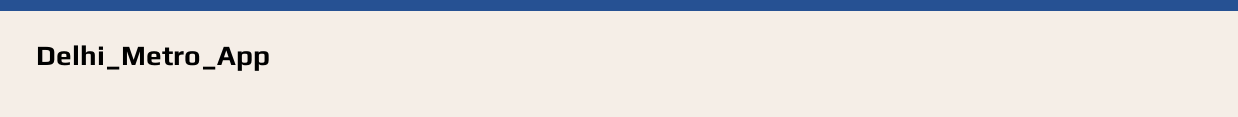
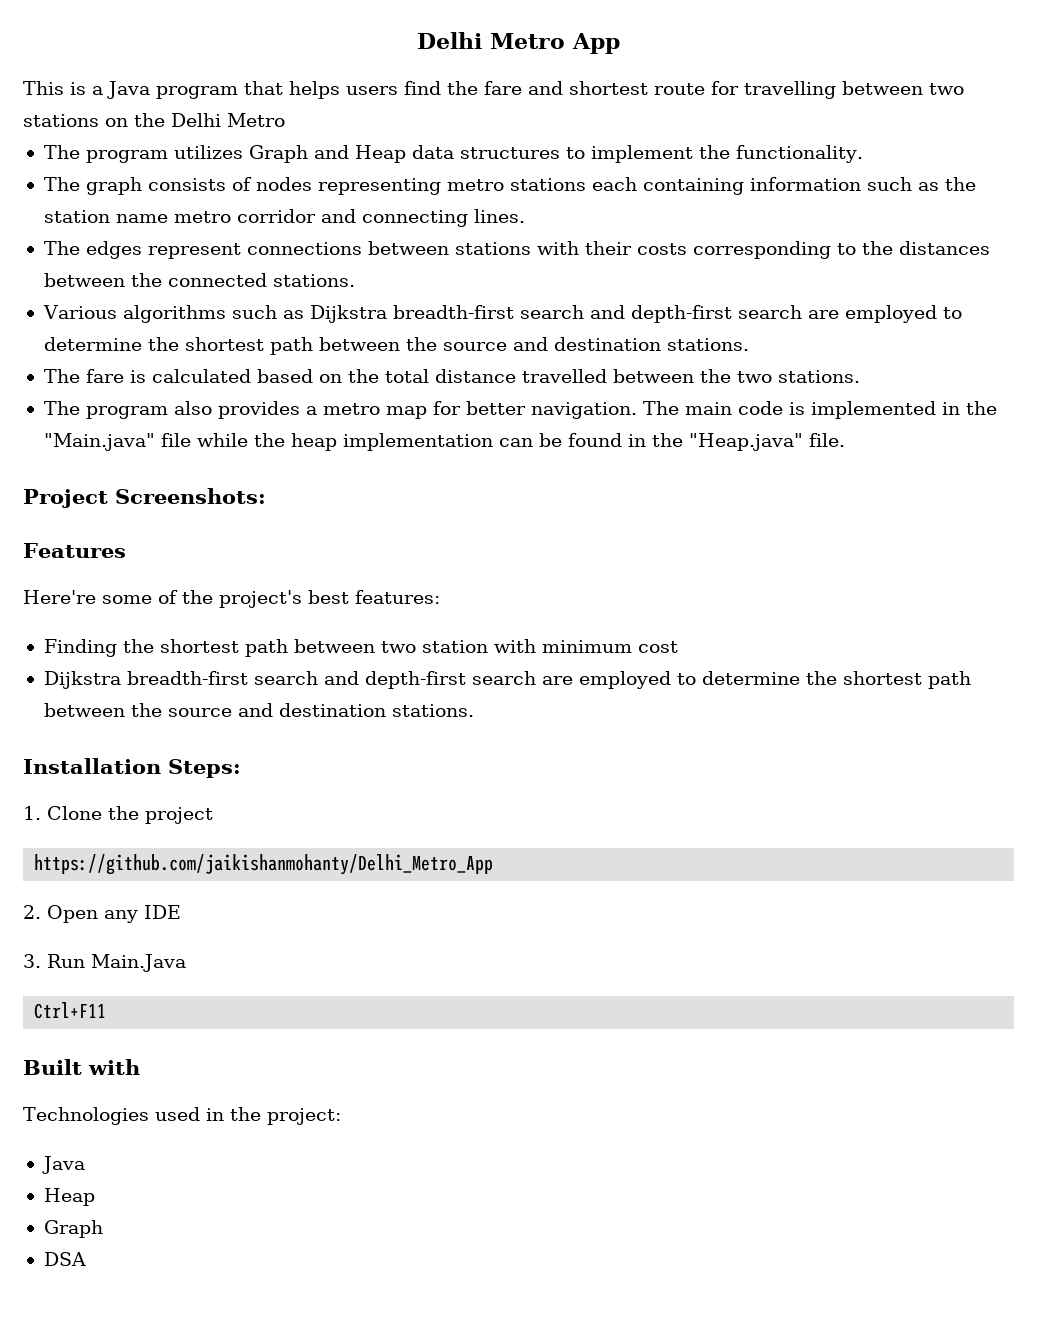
[36,45,270,71] Delhi_Metro_App -> [417,32,620,54] [23,81,964,99] [23,113,285,127] [43,145,863,163] [43,177,976,195] [43,209,525,227] [43,241,990,259] [43,273,355,287] [42,305,962,323] [43,337,749,355] [43,369,860,383] [43,401,997,419] [43,433,845,451] [23,488,266,508] [23,543,126,558] [23,590,440,608] [43,639,678,657] [43,671,971,689] [43,703,474,717] [23,758,241,778] [23,806,213,824] [34,854,494,875] [23,905,181,923] [23,954,186,972] [34,1002,107,1019] [23,1059,140,1075] [23,1107,341,1125] [41,1156,85,1174] [43,1188,95,1206] [43,1220,103,1238] [43,1252,86,1266] Delhi Metro App // This is a Java program that helps users find the fare and shortest route for travelling between two stations on the Delhi Metro // The program utilizes Graph and Heap data structures to implement the functionality. // The graph consists of nodes representing metro stations each containing information such as the station name metro corridor and connecting lines. // The edges represent connections between stations with their costs corresponding to the distances between the connected stations. // Various algorithms such as Dijkstra breadth-first search and depth-first search are employed to determine the shortest path between the source and destination stations. // The fare is calculated based on the total distance travelled between the two stations. // The program also provides a metro map for better navigation. The main code is implemented in the "Main.java" file while the heap implementation can be found in the "Heap.java" file. // Project Screenshots: // Features // Here're some of the project's best features: // Finding the shortest path between two station with minimum cost // Dijkstra breadth-first search and depth-first search are employed to determine the shortest path between the source and destination stations. // Installation Steps: // 1. Clone the project // https://github.com/jaikishanmohanty/Delhi_Metro_App // 2. Open any IDE // 3. Run Main.Java // Ctrl+F11 // Built with // Technologies used in the project: // Java // Heap // Graph // DSA

